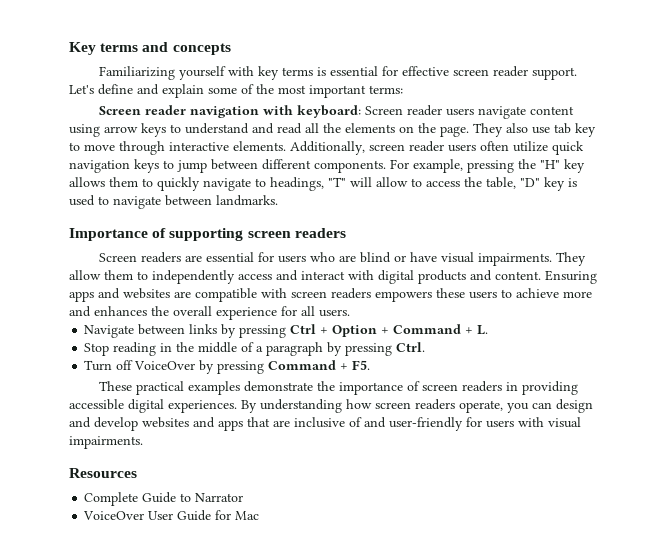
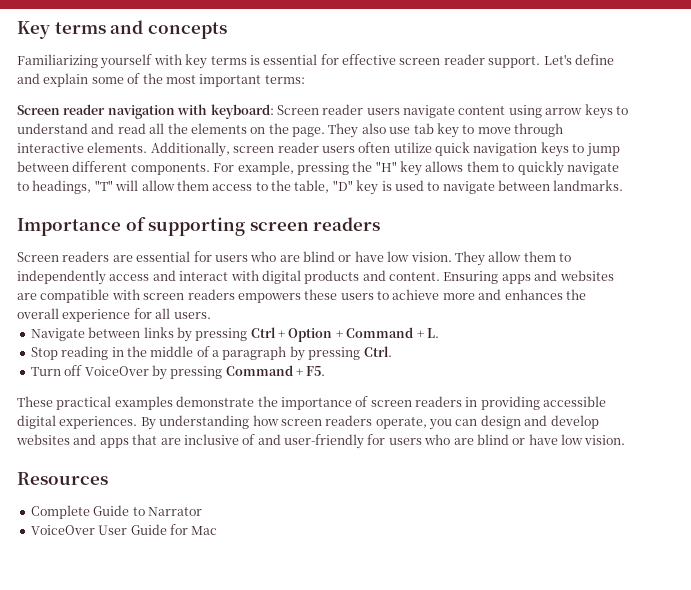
[411,178,460,187] to access -> [176,180,268,191] them access to
[441,252,553,266] visual impairments. -> [387,251,452,262] low vision.
[518,417,581,428] [69,436,143,449] with visual impairments. -> [424,434,626,445] who are blind or have low vision.

